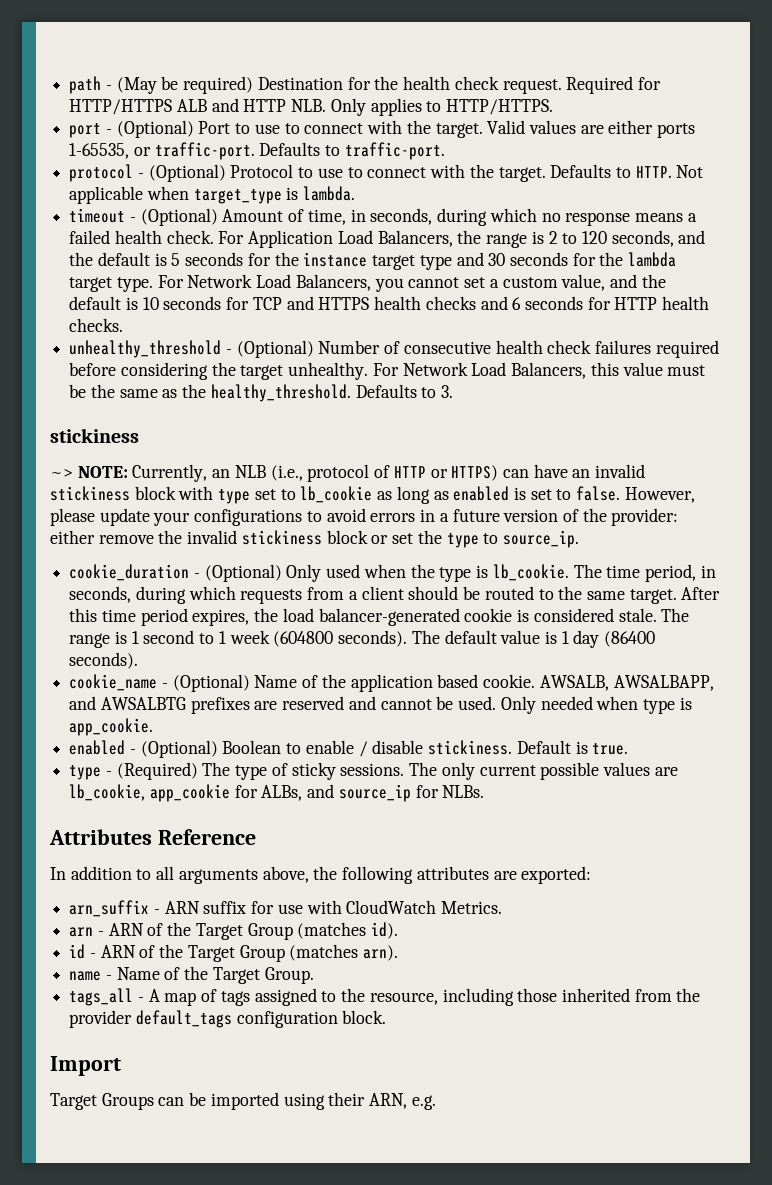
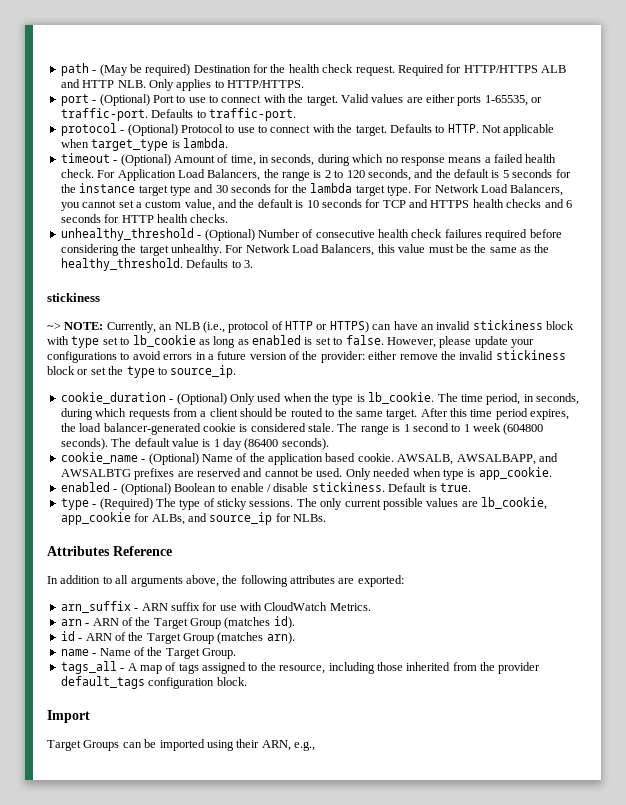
[411,1095,436,1110] e.g. -> [294,741,315,751] e.g.,

